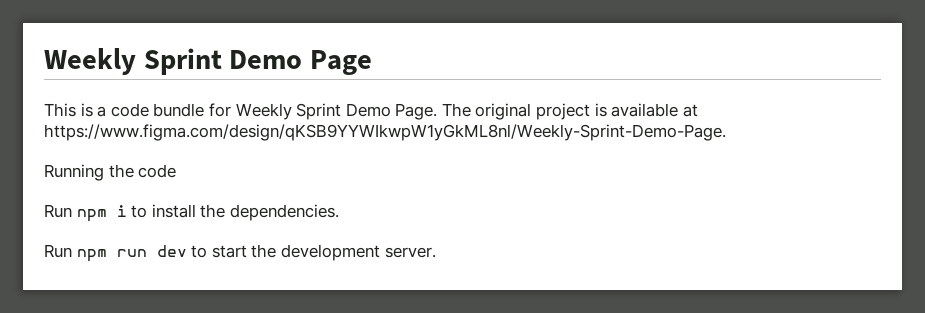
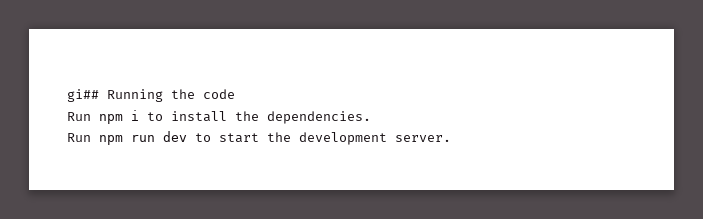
[44,48,373,75] [44,103,698,120] [44,124,726,141] Weekly Sprint Demo Page // This is a code bundle for Weekly Sprint Demo Page. The original project is available at https://www.figma.com/design/qKSB9YYWIkwpW1yGkML8nl/Weekly-Sprint-Demo-Page. // -> [67,89,99,102] gi##

